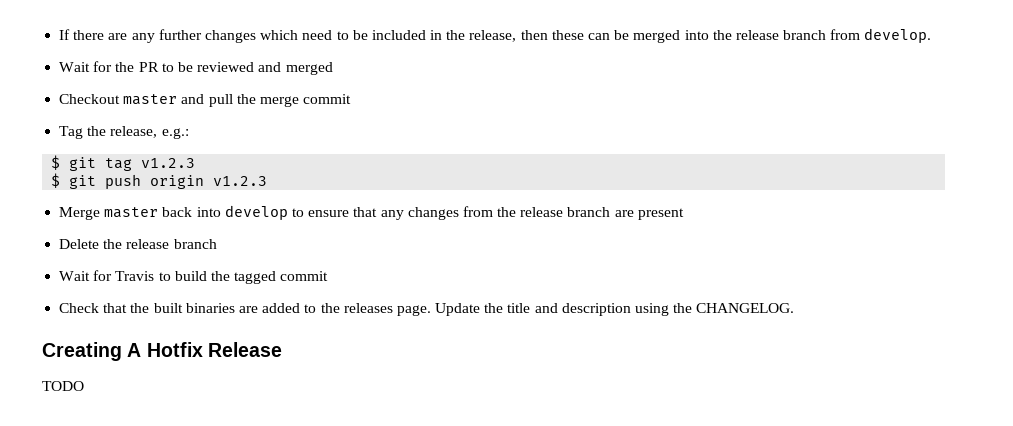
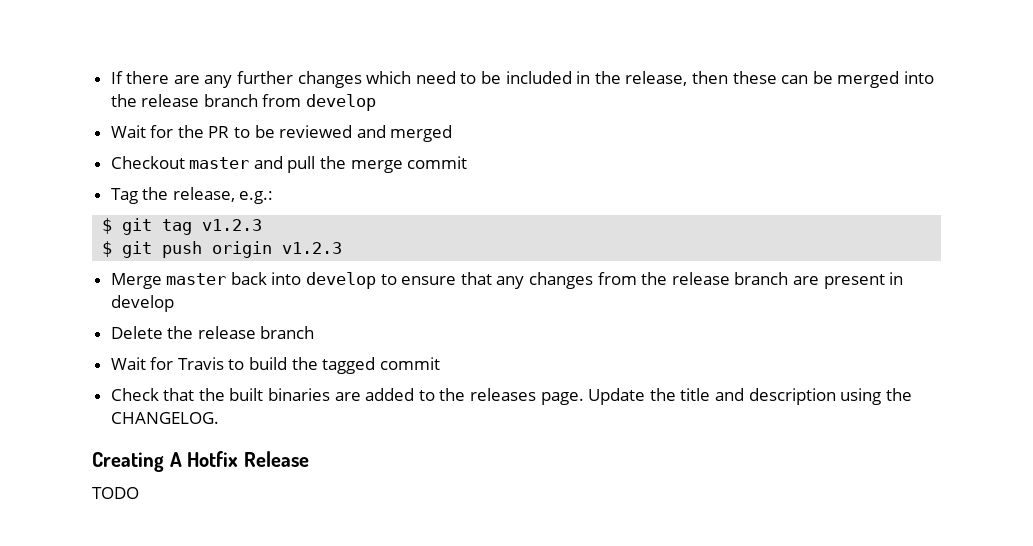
[864,28,932,43] develop. -> [306,94,377,111] develop
(684, 214) none -> [889,272,904,285] [110,295,174,312] in develop

